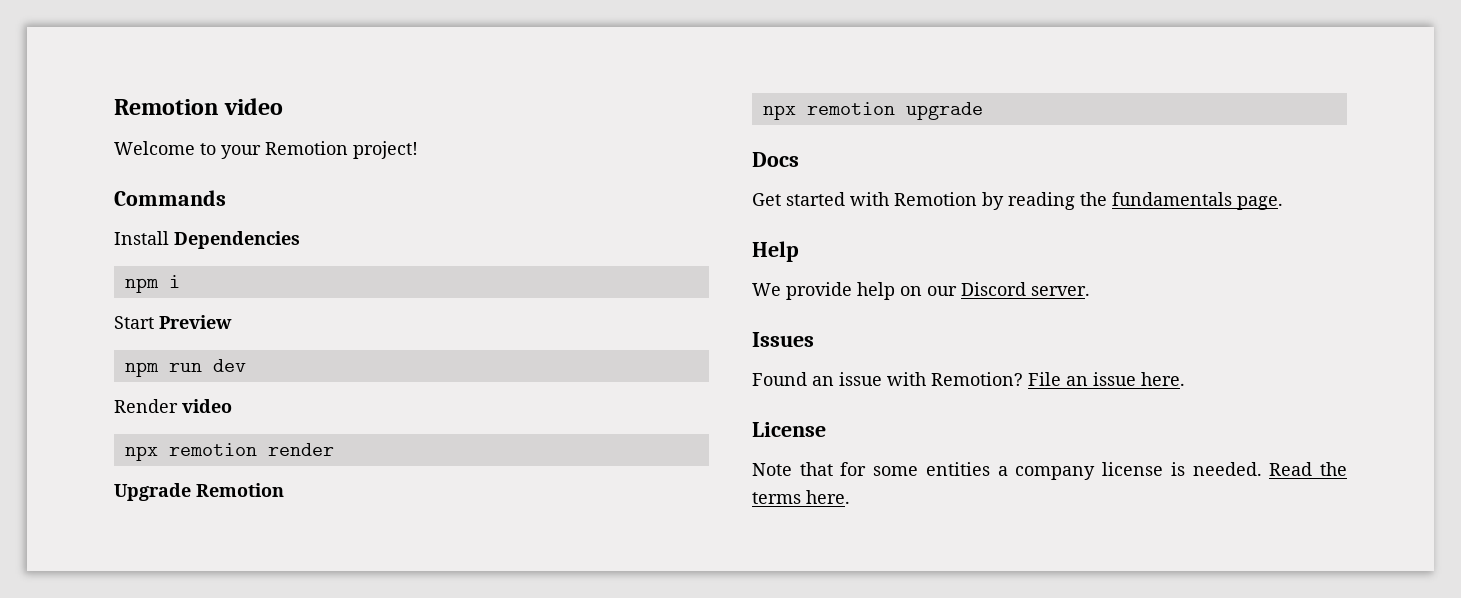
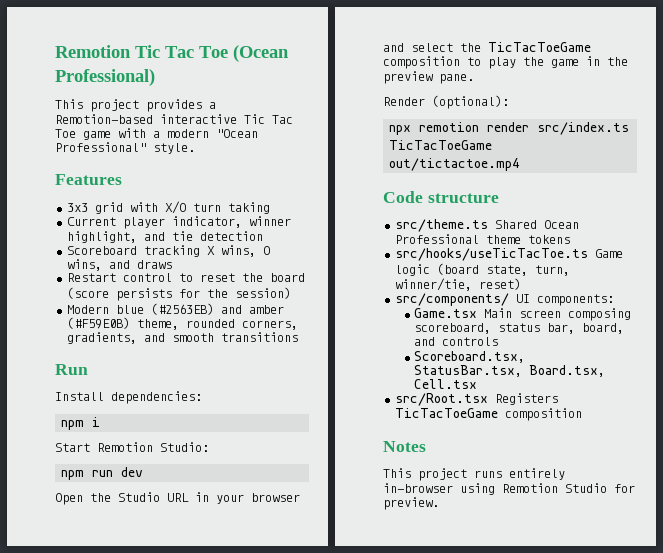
[114,98,284,115] [114,141,418,159] [114,190,226,206] Remotion video // Welcome to your Remotion project! // Commands -> [55,45,289,62] [55,69,155,86] [55,99,216,112] [55,114,293,124] [55,128,258,140] [55,142,195,154] [55,174,122,185] [66,201,270,214] [66,216,291,229] [66,231,263,243] [66,245,270,257] [66,259,172,271] [66,273,305,282] [66,287,291,301] [66,303,284,315] [66,317,298,330] [66,332,298,344] [55,364,88,375] Remotion Tic Tac Toe (Ocean Professional) // This project provides a Remotion-based interactive Tic Tac Toe game with a modern "Ocean Professional" style. // Features // 3x3 grid with X/O turn taking // Current player indicator, winner highlight, and tie detection // Scoreboard tracking X wins, O wins, and draws // Restart control to reset the board (score persists for the session) // Modern blue (#2563EB) and amber (#F59E0B) theme, rounded corners, gradients, and smooth transitions // Run
[174,231,300,249] Dependencies -> [111,391,202,404] dependencies:
[159,315,232,329] Preview -> [97,442,209,452] Remotion Studio:
(246, 365) none -> [55,492,300,505] [383,42,591,52] [383,56,628,69] [383,71,474,84] // Open the Studio URL in your browser and select the TicTacToeGame composition to play the game in the preview pane.
[182,399,232,413] video -> [432,95,509,109] (optional):
[114,483,284,501] [762,102,983,120] [752,152,799,167] [752,192,1283,210] [752,241,799,262] [752,282,1090,300] [752,332,814,347] [752,372,1185,386] [752,422,826,437] [752,462,1347,480] [752,490,850,504] // Upgrade Remotion // npx remotion upgrade // Docs // Get started with Remotion by reading the fundamentals page. // Help // We provide help on our Discord server. // Issues // Found an issue with Remotion? File an issue here. // License // Note that for some entities a company license is needed. Read the terms here. -> [537,122,630,135] [389,140,493,150] [389,158,521,171] [383,191,499,203] [394,219,579,232] [394,234,570,244] [394,248,623,261] [394,263,570,276] [394,278,521,291] [394,293,614,306] [414,308,632,321] [414,323,625,334] [414,337,499,346] [414,351,526,363] [414,365,606,377] [414,379,478,389] [394,393,558,406] [394,408,582,421] [383,441,426,452] [383,468,565,481] [383,483,635,495] [383,497,439,510] src/index.ts TicTacToeGame out/tictactoe.mp4 // Code structure // src/theme.ts Shared Ocean Professional theme tokens // src/hooks/useTicTacToe.ts Game logic (board state, turn, winner/tie, reset) // src/components/ UI components: // Game.tsx Main screen composing scoreboard, status bar, board, and controls // Scoreboard.tsx, StatusBar.tsx, Board.tsx, Cell.tsx // src/Root.tsx Registers TicTacToeGame composition // Notes // This project runs entirely in-browser using Remotion Studio for preview.

